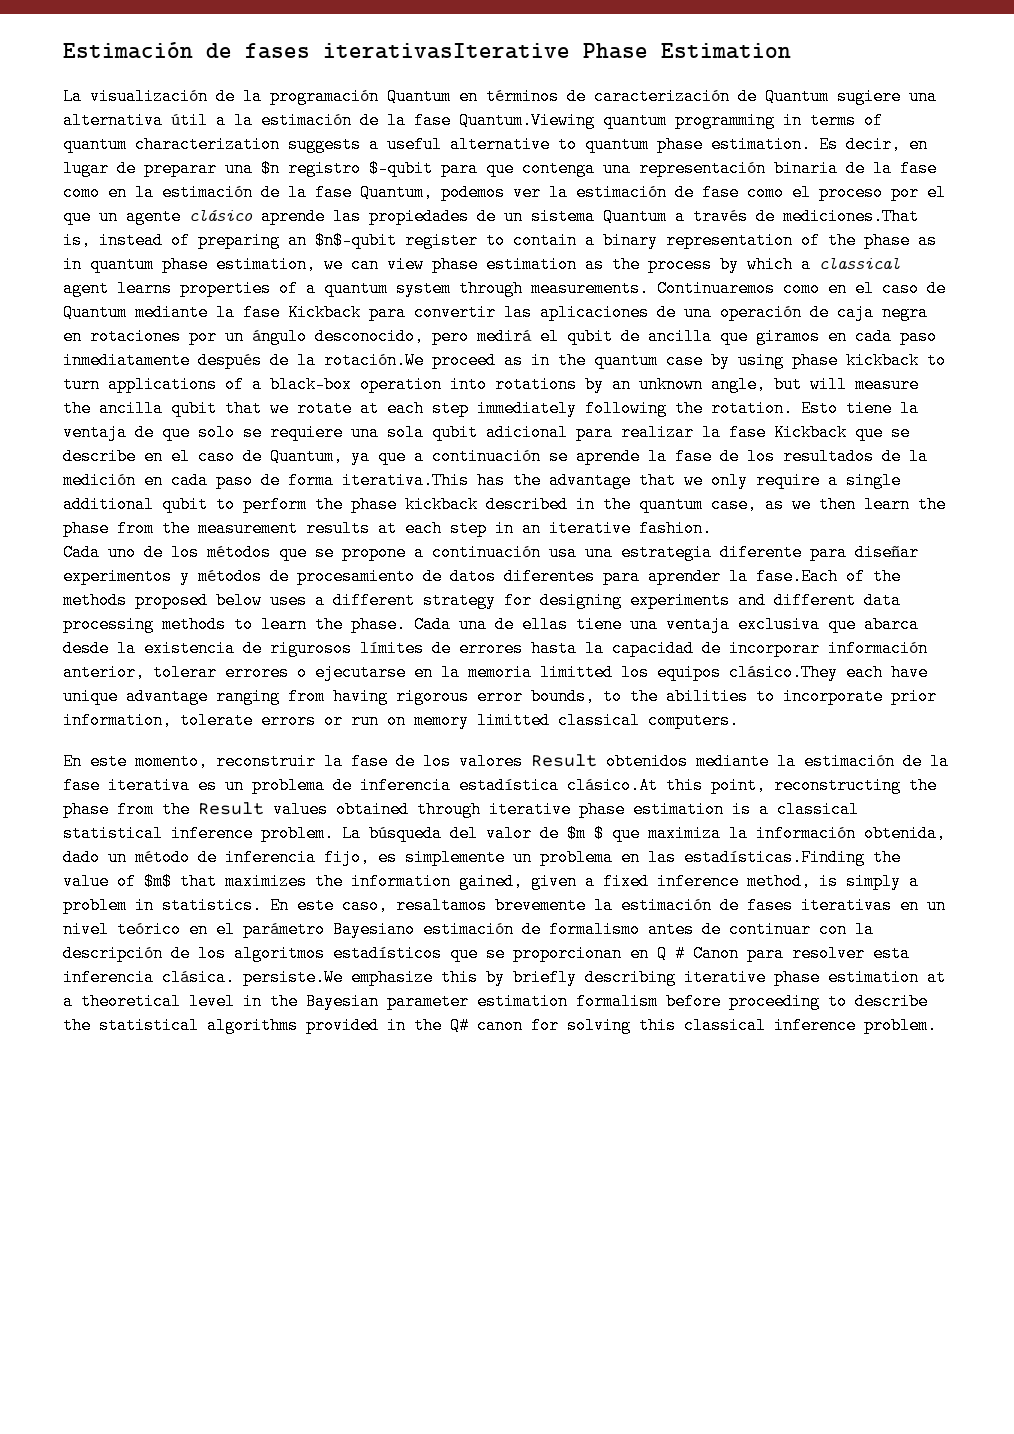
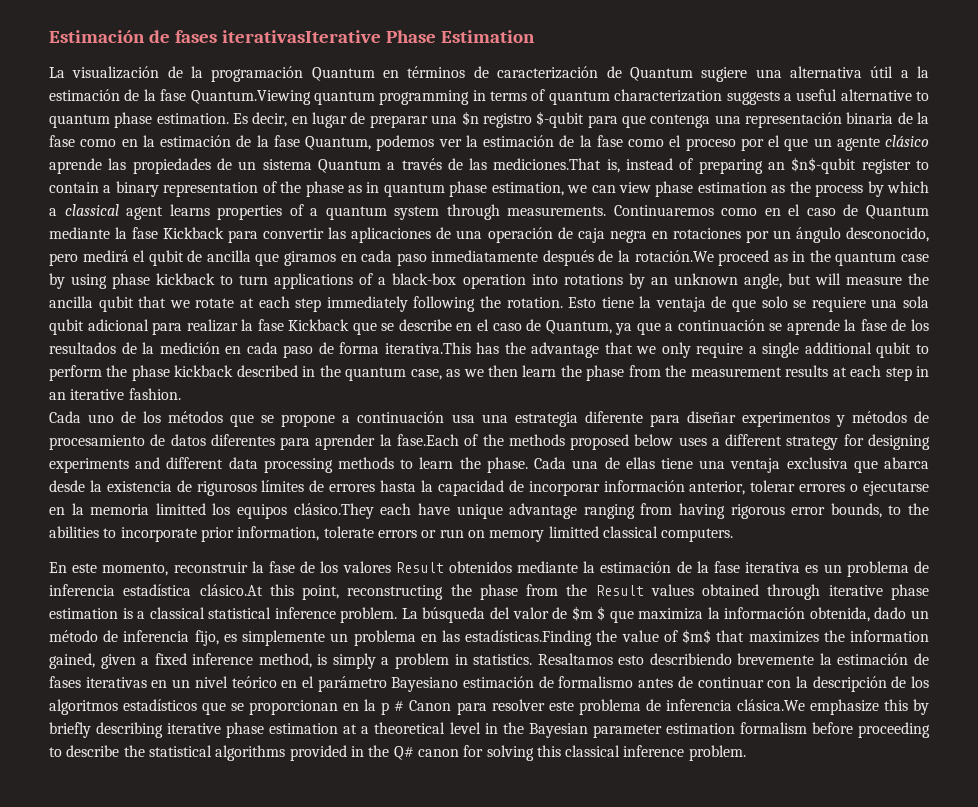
(694, 192) none -> [579,135,592,147] la
(775, 216) none -> [469,158,488,170] las
[270,897,487,914] En este caso, resaltamos -> [537,653,732,665] Resaltamos esto describiendo
[657,945,667,962] Q -> [364,699,390,715] la p
[873,945,910,962] [63,969,343,986] esta inferencia clásica. persiste.We -> [548,699,805,715] este problema de inferencia clásica.We

